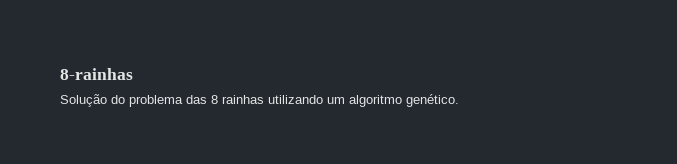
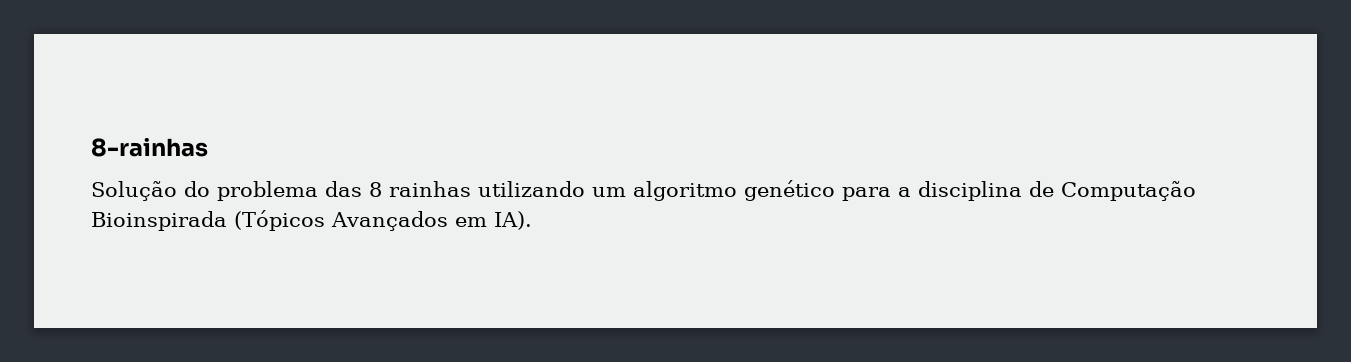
[406,94,459,107] genético. -> [744,180,1196,201] [91,210,532,231] genético para a disciplina de Computação Bioinspirada (Tópicos Avançados em IA).

